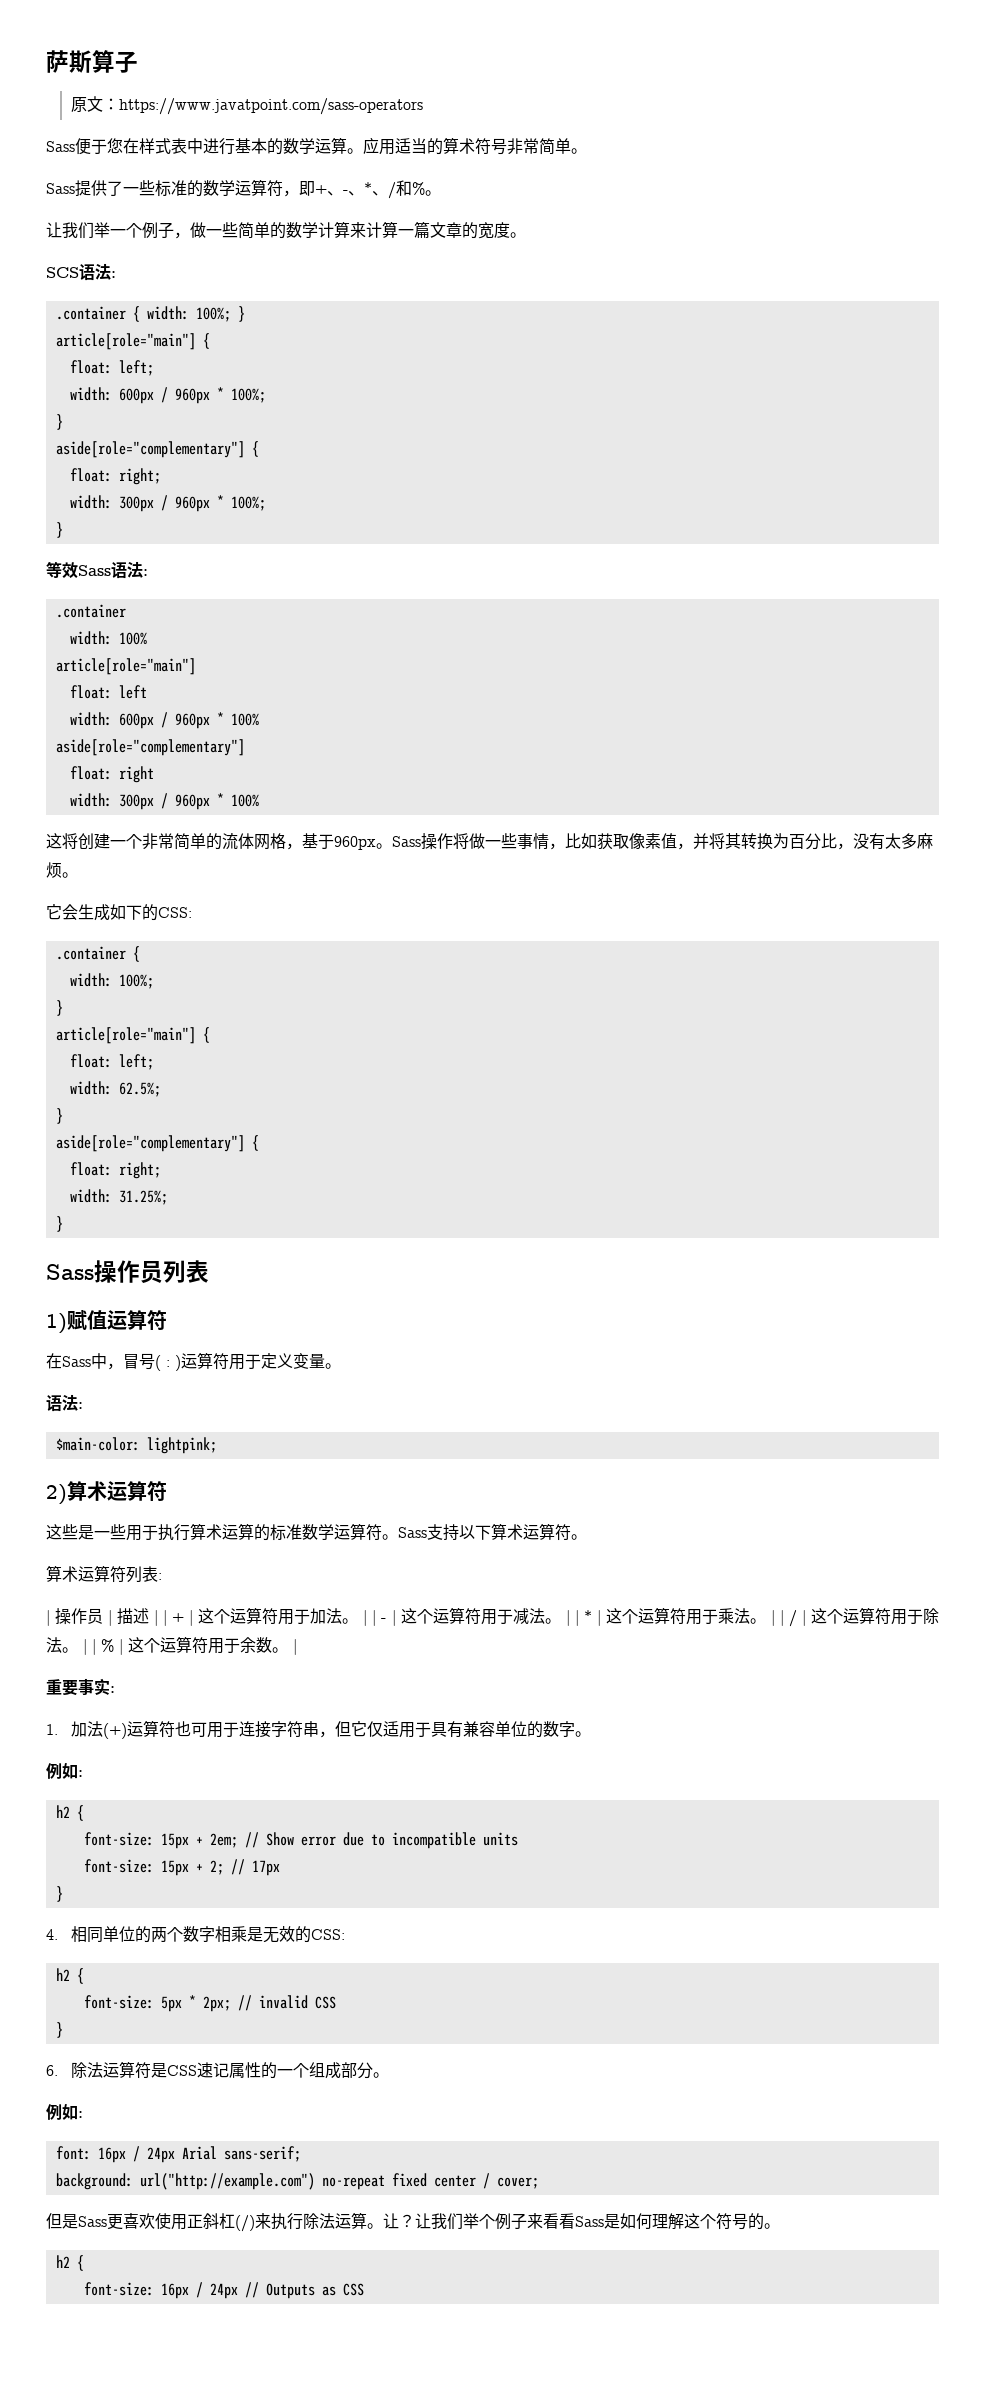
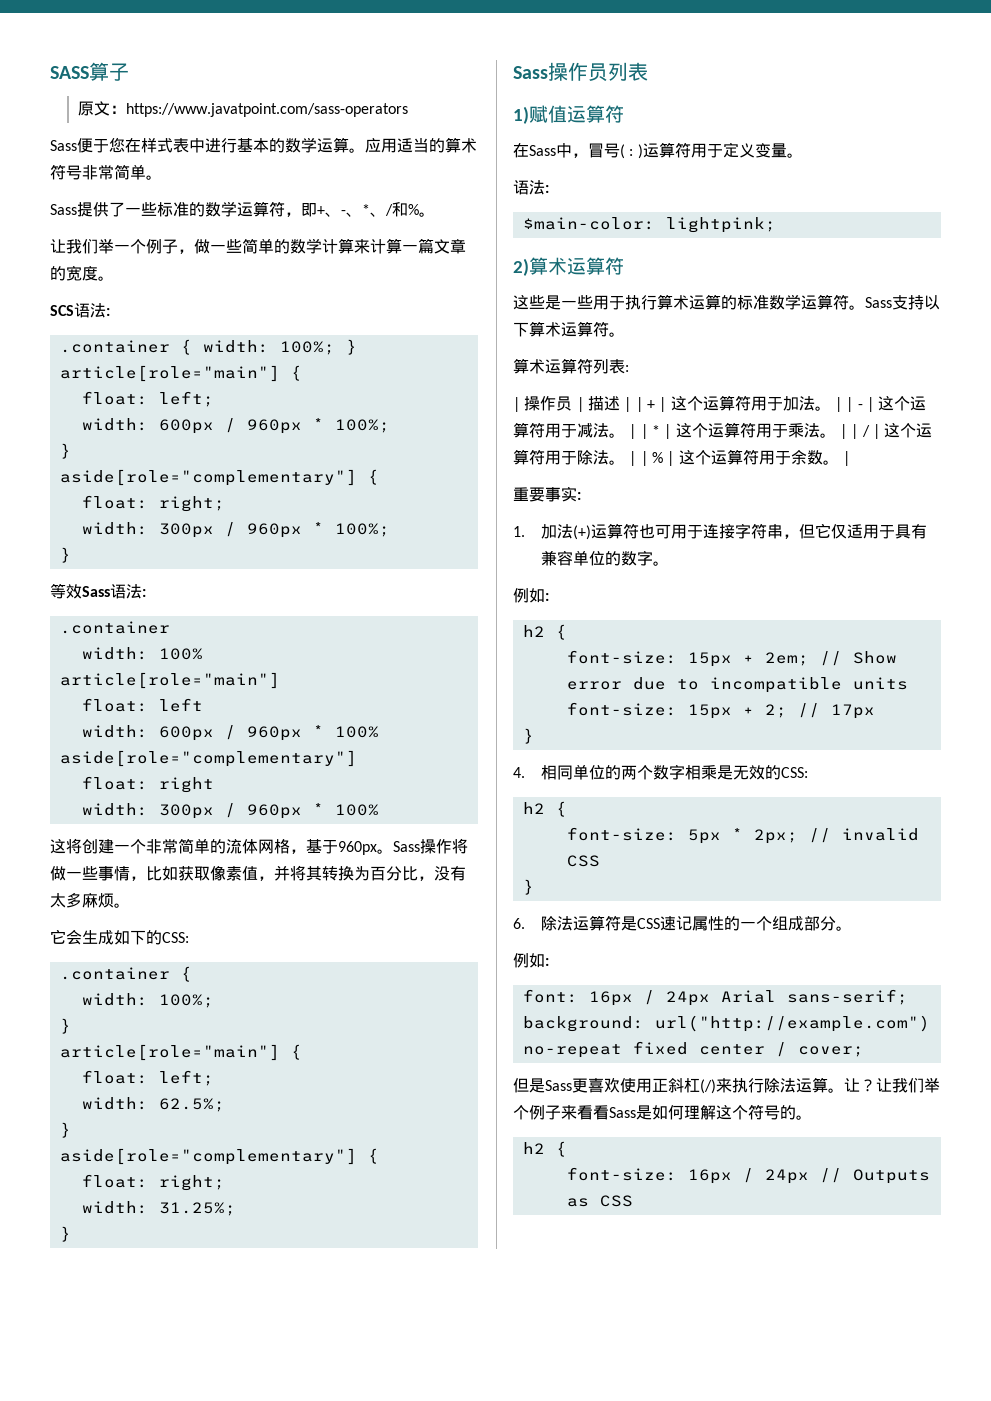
[46,50,92,73] 萨斯 -> [50,66,89,79] SASS

